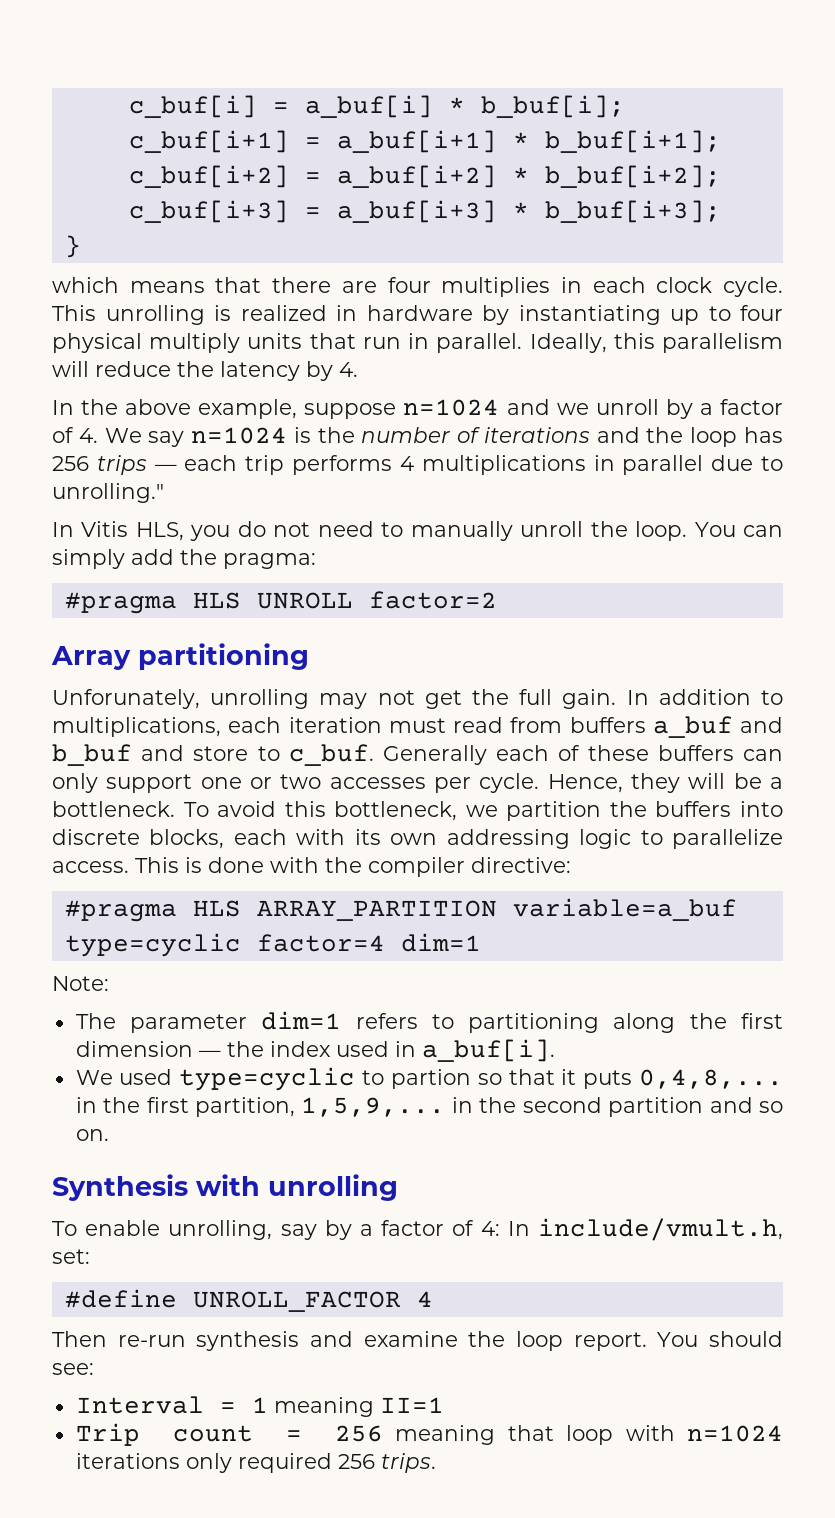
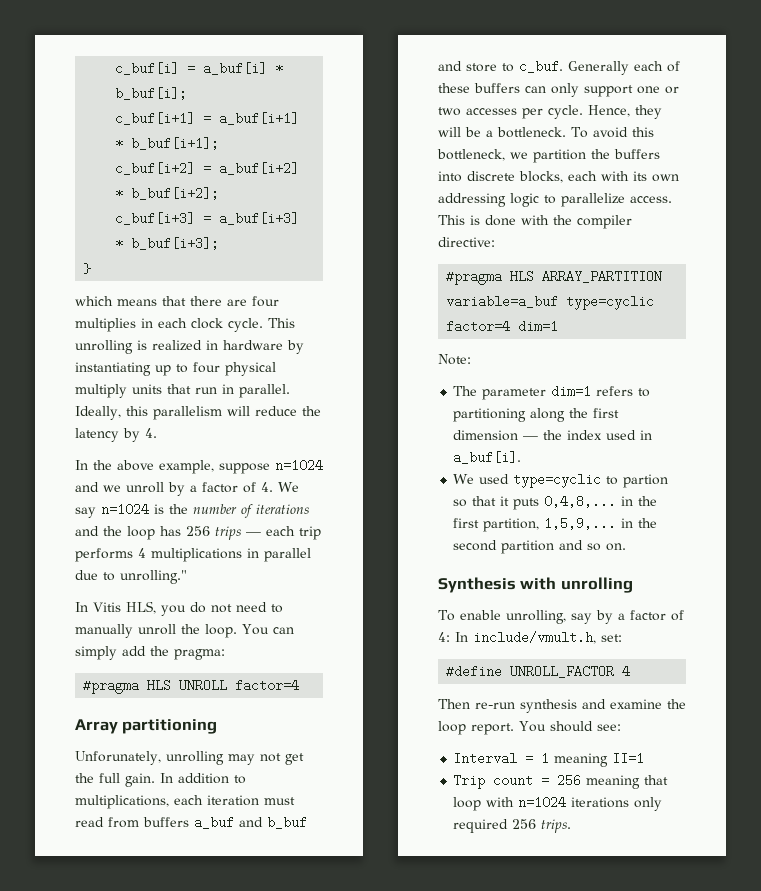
[368,591,497,609] factor=2 -> [235,679,300,692] factor=4

